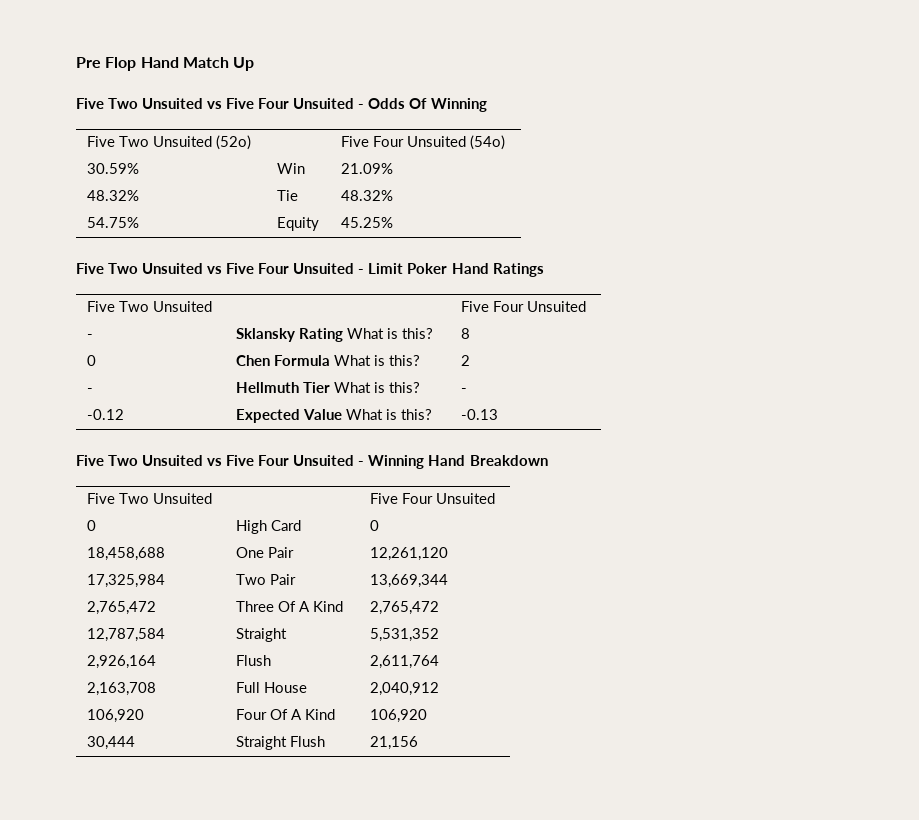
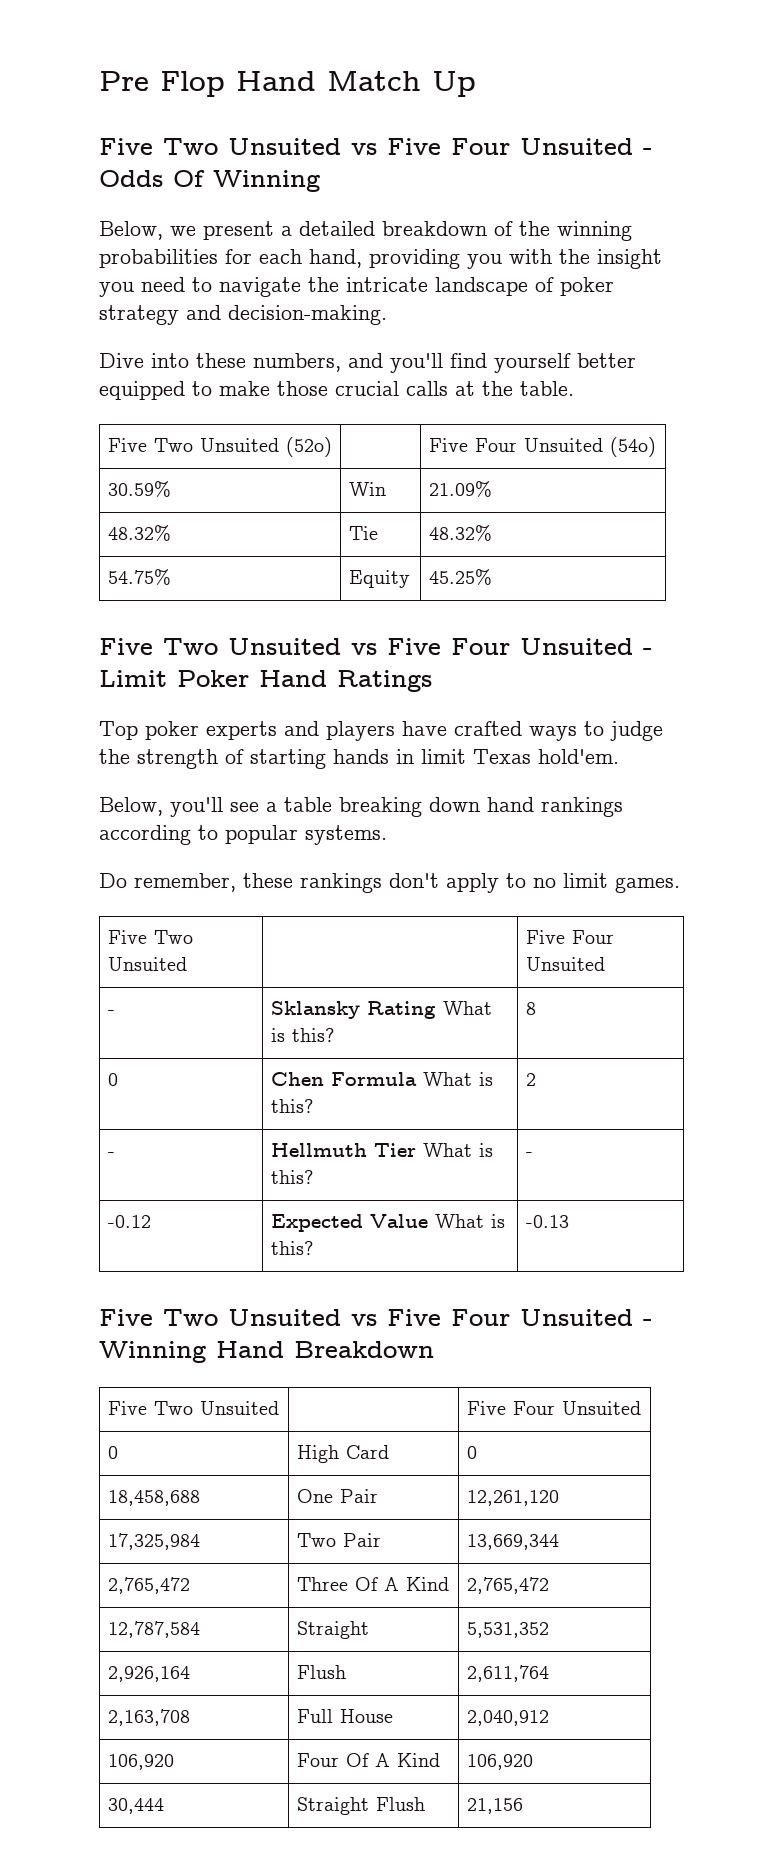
(487, 105) none -> [99,221,632,241] [99,249,662,269] [99,277,614,297] [99,305,387,325] [99,353,636,373] [99,381,574,400] // Below, we present a detailed breakdown of the winning probabilities for each hand, providing you with the insight you need to navigate the intricate landscape of poker strategy and decision-making. // Dive into these numbers, and you'll find yourself better equipped to make those crucial calls at the table.
(544, 270) none -> [99,721,663,741] [99,749,619,769] [99,797,623,817] [99,825,387,845] [99,873,680,893] // Top poker experts and players have crafted ways to judge the strength of starting hands in limit Texas hold'em. // Below, you'll see a table breaking down hand rankings according to popular systems. // Do remember, these rankings don't apply to no limit games.

